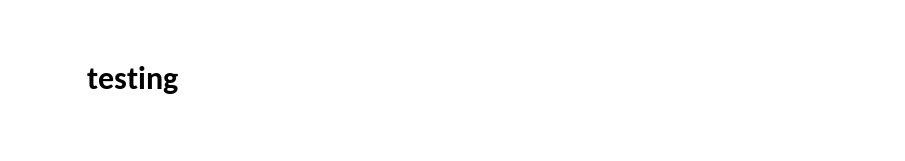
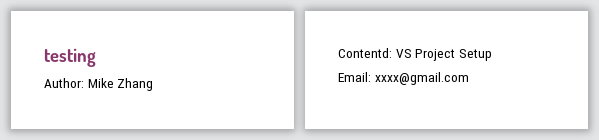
(178, 80) none -> [44,78,154,91] [338,48,492,61] [338,72,469,85] // Author: Mike Zhang // Contentd: VS Project Setup // Email: xxxx@gmail.com

